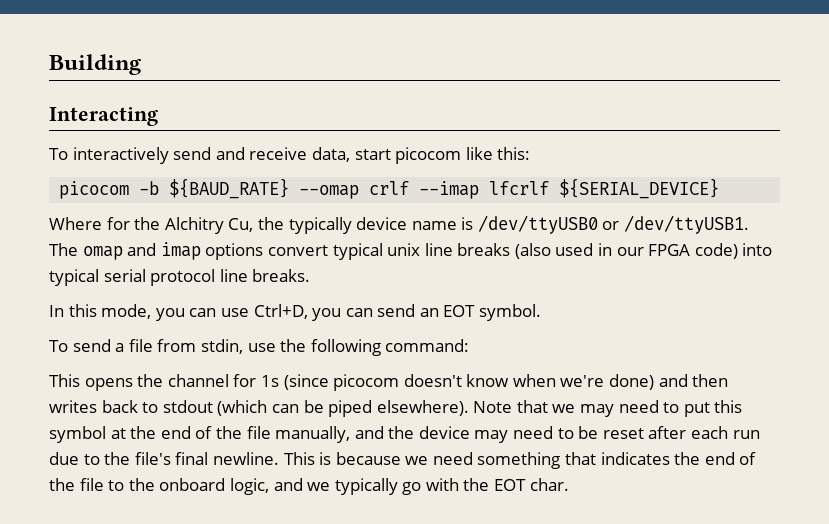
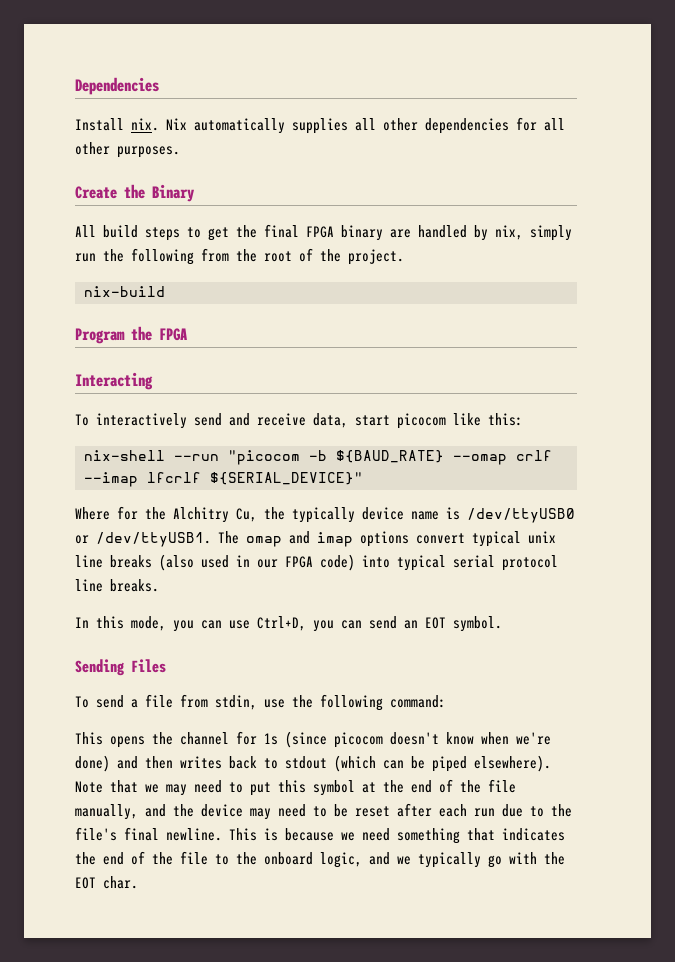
[49,54,141,75] Building -> [75,77,159,95] [75,117,565,134] [75,142,180,158] [75,184,194,202] [75,224,572,241] [75,248,404,265] [84,286,165,297] [75,326,187,344] Dependencies // Install nix. Nix automatically supplies all other dependencies for all other purposes. // Create the Binary // All build steps to get the final FPGA binary are handled by nix, simply run the following from the root of the project. // nix-build // Program the FPGA
[59,181,130,199] picocom -> [84,450,300,465] nix-shell --run "picocom
[559,178,720,199] ${SERIAL_DEVICE} -> [210,472,363,485] ${SERIAL_DEVICE}"
(542, 312) none -> [75,659,166,676] // Sending Files

